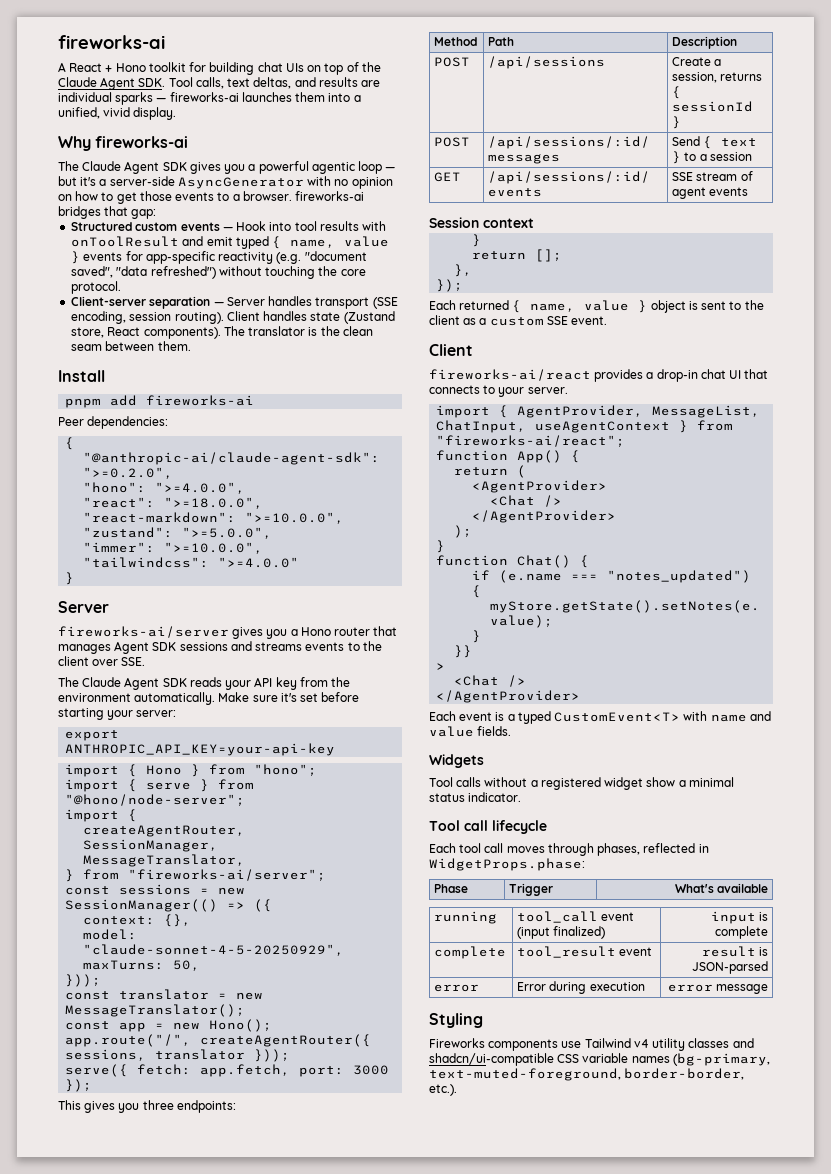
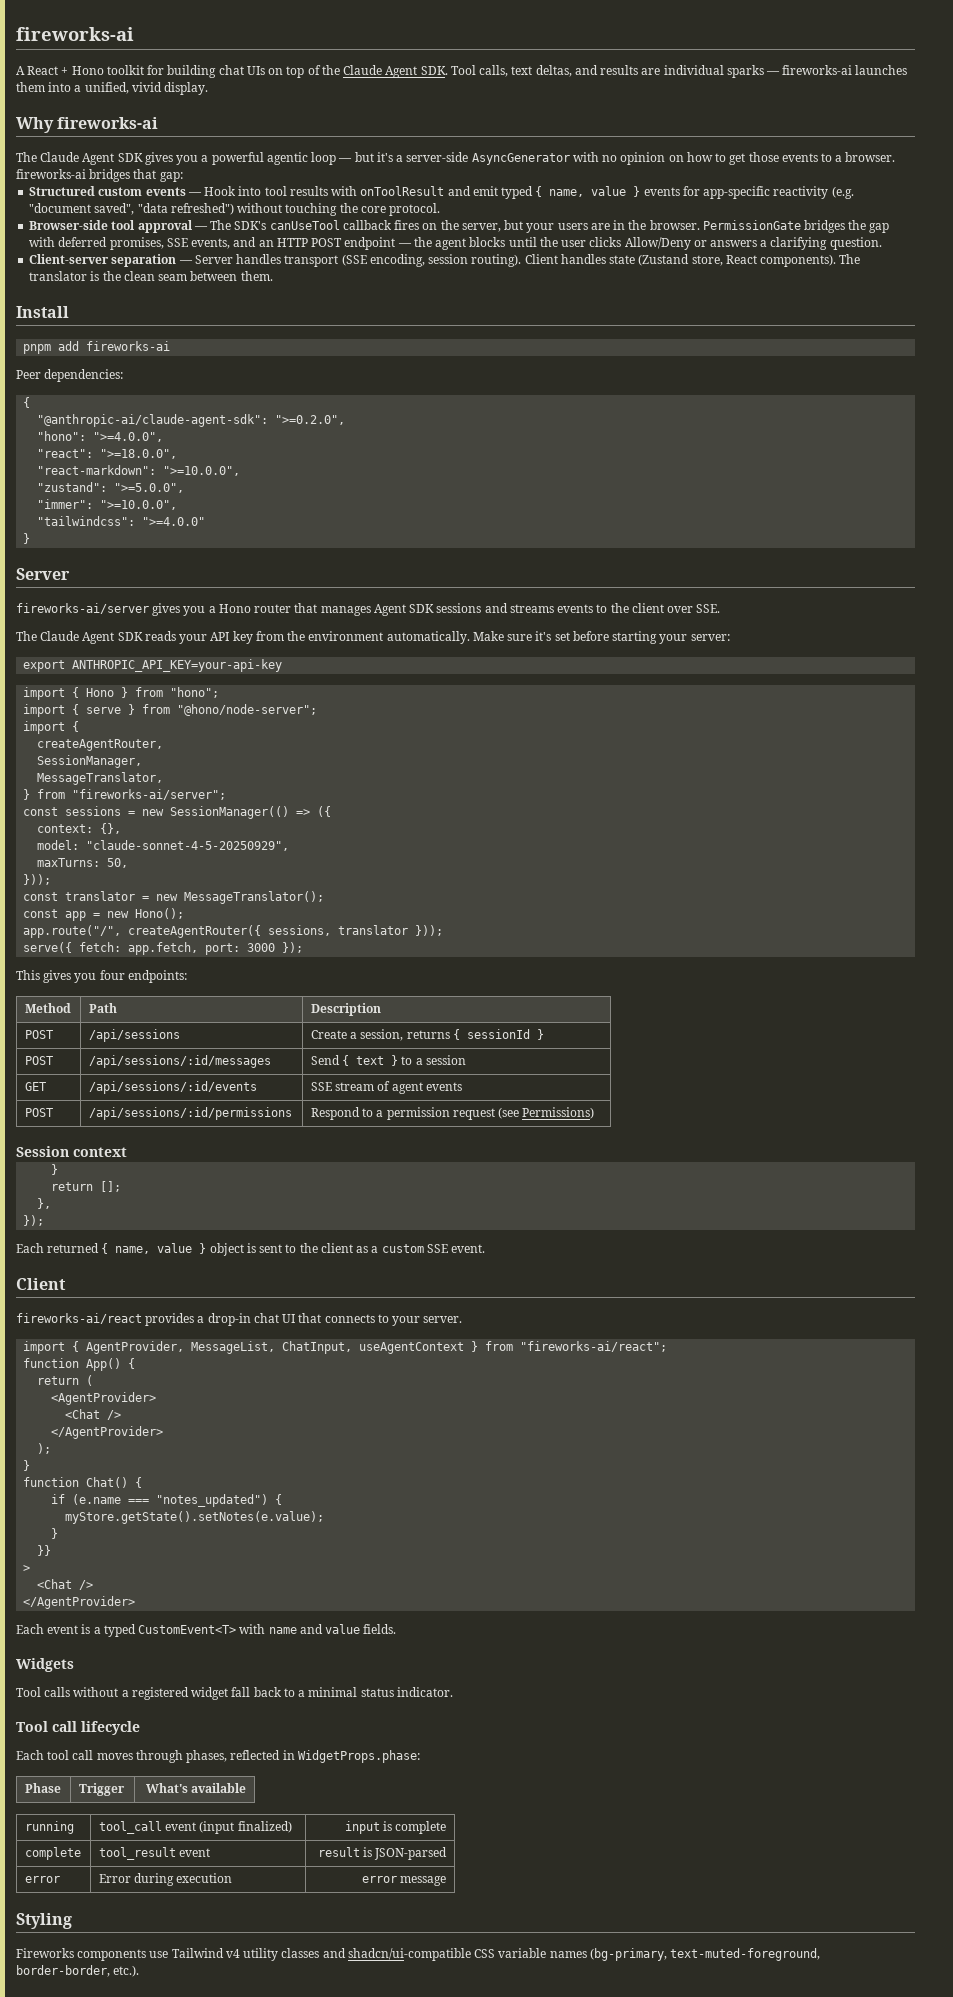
(122, 287) none -> [29,220,890,233] [29,237,882,250] // Browser-side tool approval — The SDK's canUseTool callback fires on the server, but your users are in the browser. PermissionGate bridges the gap with deferred promises, SSE events, and an HTTP POST endpoint — the agent blocks until the user clicks Allow/Deny or answers a clarifying question.
[142,1100,174,1110] three -> [99,970,125,980] four
(749, 191) none -> [24,1108,53,1117] [88,1107,292,1120] [310,1107,595,1120] // POST | /api/sessions/:id/permissions | Respond to a permission request (see Permissions)
[646,777,676,787] show -> [231,1687,295,1697] fall back to

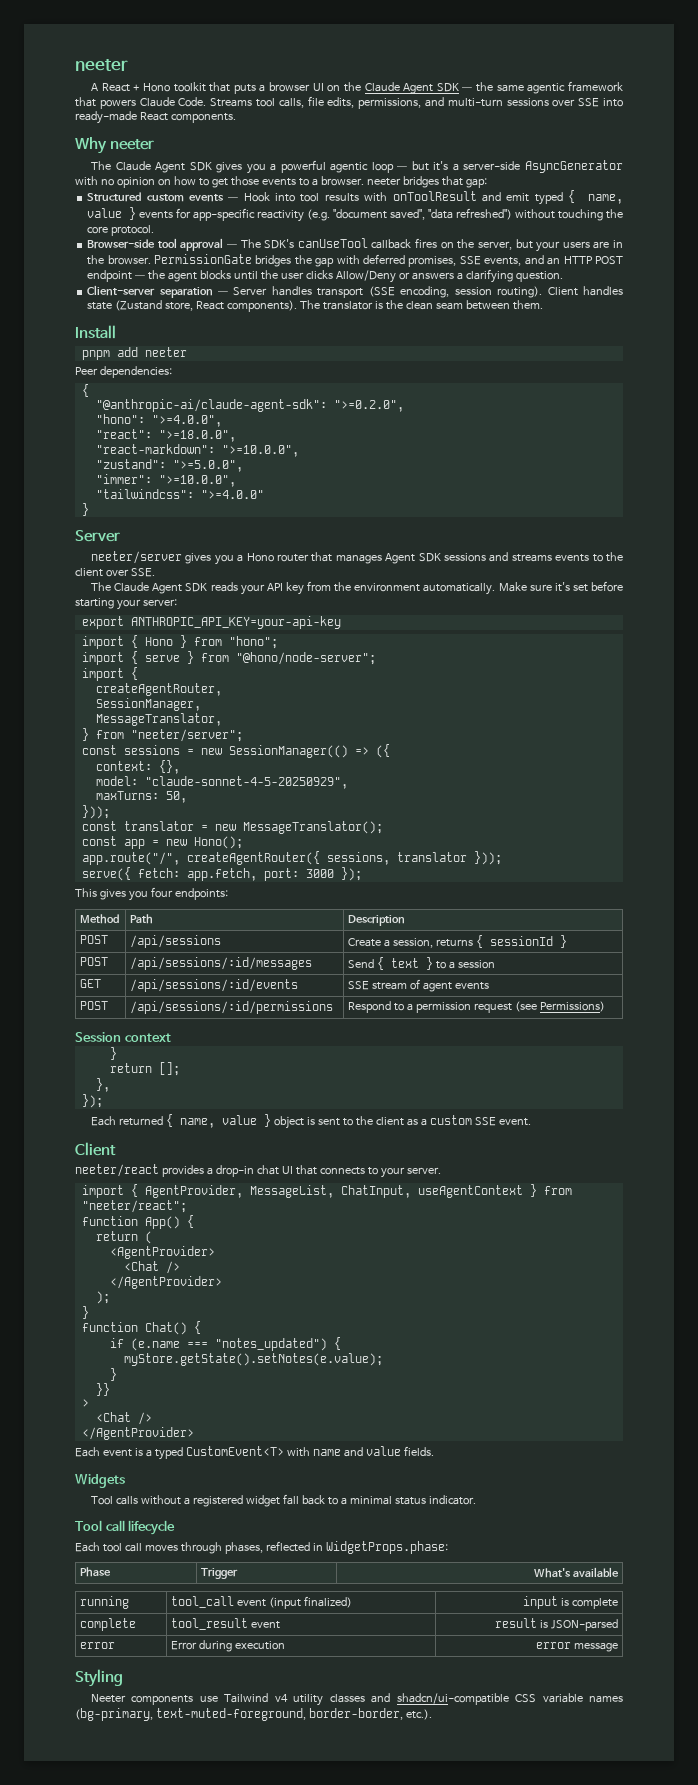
[16,27,134,41] fireworks-ai -> [75,59,128,71] neeter
[147,65,908,78] [16,82,209,95] for building chat UIs on top of the Claude Agent SDK. Tool calls, text deltas, and results are individual sparks — fireworks-ai launches them into a unified, vivid display. -> [209,81,623,94] [75,96,624,109] [75,111,236,124] that puts a browser UI on the Claude Agent SDK — the same agentic framework that powers Claude Code. Streams tool calls, file edits, permissions, and multi-turn sessions over SSE into ready-made React components.
[57,117,159,129] fireworks-ai -> [110,139,155,150] neeter
[16,169,86,179] fireworks-ai -> [366,178,401,186] neeter
[86,341,171,351] fireworks-ai -> [144,347,187,357] neeter
[16,603,149,614] fireworks-ai/server -> [91,551,183,564] neeter/server
[72,789,227,800] "fireworks-ai/server"; -> [130,729,243,742] "neeter/server";
[16,1313,142,1324] fireworks-ai/react -> [75,1164,159,1177] neeter/react
[520,1341,668,1352] "fireworks-ai/react"; -> [81,1200,187,1213] "neeter/react";
[16,1948,74,1958] Fireworks -> [91,1694,127,1703] Neeter

